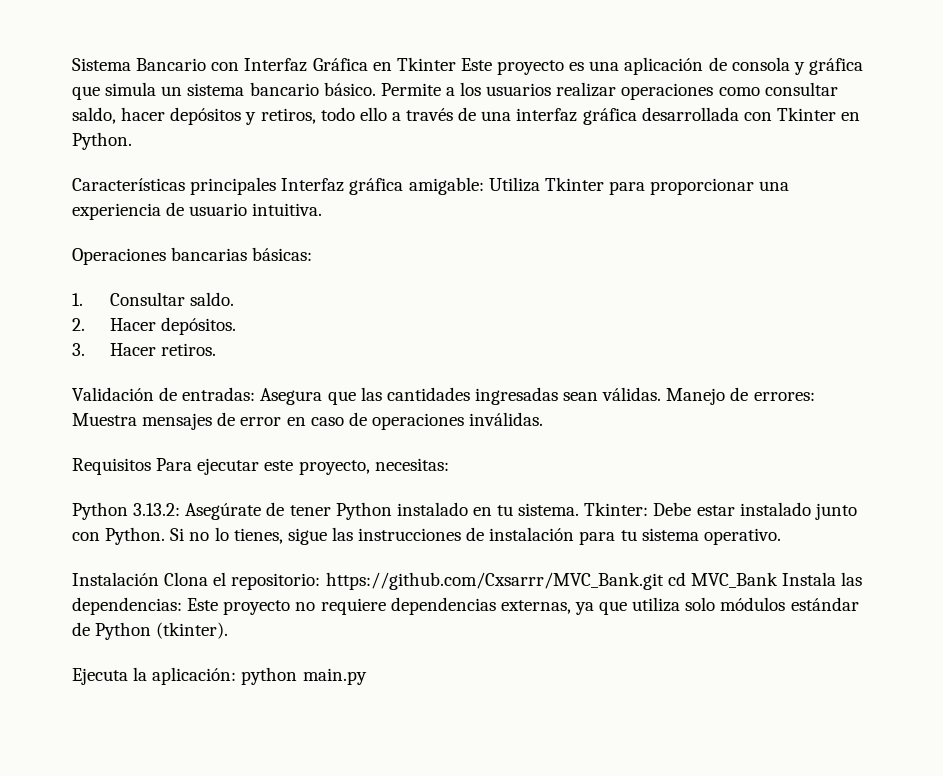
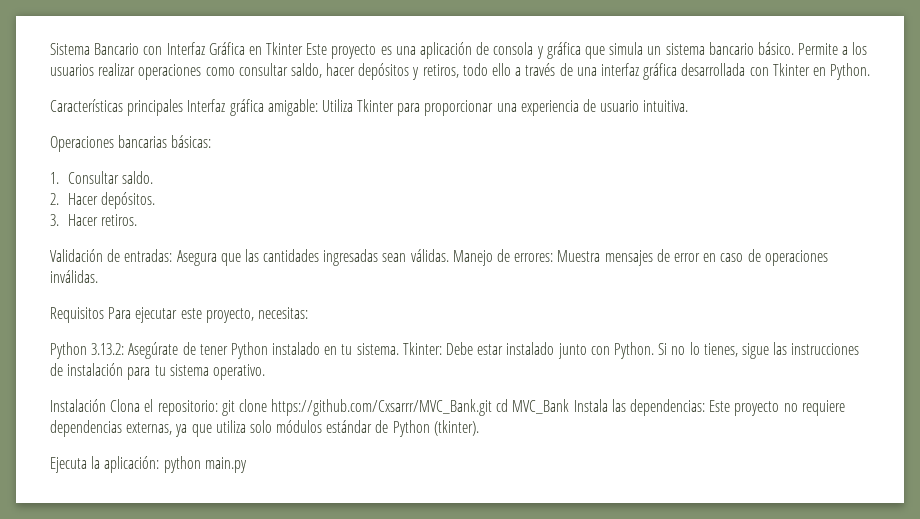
(321, 581) none -> [221,399,267,416] git clone

